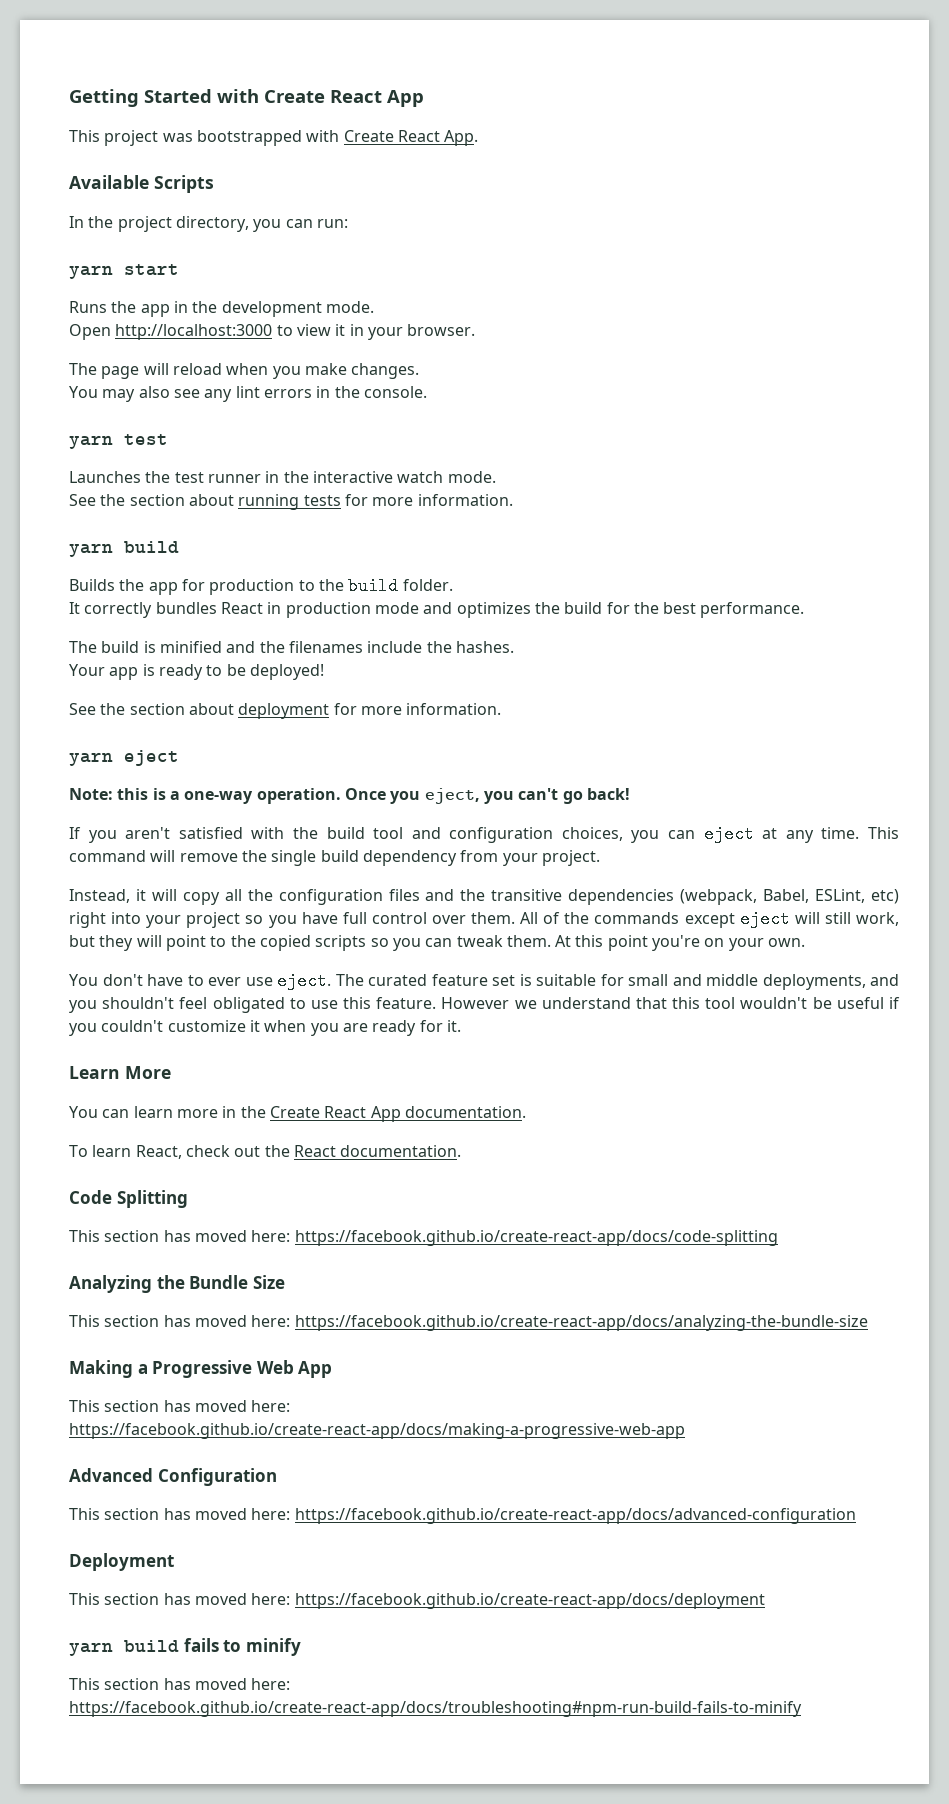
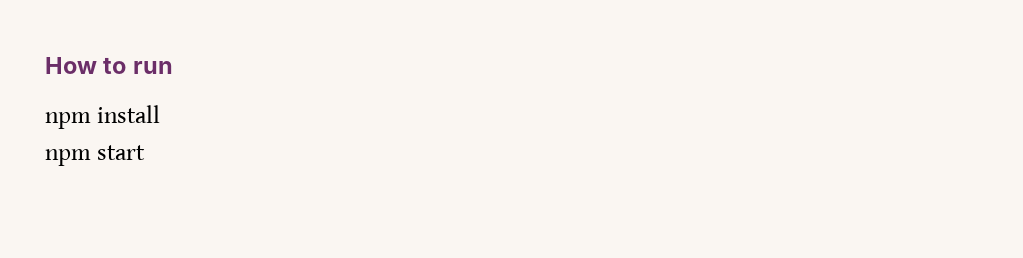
[69,89,424,107] [69,130,479,146] [69,175,214,193] [69,216,348,232] [69,264,179,279] [69,301,374,317] [69,324,476,340] [69,363,420,379] [69,386,427,402] [69,434,168,449] [69,471,496,483] [69,494,513,510] [69,541,179,557] [69,577,453,595] [69,602,805,618] [69,641,514,653] [69,664,324,680] [69,703,502,719] [69,750,179,766] [69,788,630,804] [69,825,900,843] [69,850,600,866] [69,889,900,905] [69,910,899,928] [69,935,806,951] [69,972,899,990] [69,997,900,1013] [69,1020,461,1036] [69,1066,171,1079] [69,1106,526,1122] [69,1145,462,1159] [69,1190,188,1208] [69,1230,778,1246] [69,1275,285,1293] [69,1315,868,1331] [69,1360,333,1378] [69,1400,291,1412] [69,1423,685,1439] [69,1468,277,1486] [69,1508,856,1524] [69,1553,174,1571] [69,1593,765,1609] [69,1638,301,1656] [69,1678,291,1690] [69,1701,802,1717] Getting Started with Create React App // This project was bootstrapped with Create React App. // Available Scripts // In the project directory, you can run: // yarn start // Runs the app in the development mode. // Open http://localhost:3000 to view it in your browser. // The page will reload when you make changes. // You may also see any lint errors in the console. // yarn test // Launches the test runner in the interactive watch mode. // See the section about running tests for more information. // yarn build // Builds the app for production to the build folder. // It correctly bundles React in production mode and optimizes the build for the best performance. // The build is minified and the filenames include the hashes. // Your app is ready to be deployed! // See the section about deployment for more information. // yarn eject // Note: this is a one-way operation. Once you eject, you can't go back! // If you aren't satisfied with the build tool and configuration choices, you can eject at any time. This command will remove the single build dependency from your project. // Instead, it will copy all the configuration files and the transitive dependencies (webpack, Babel, ESLint, etc) right into your project so you have full control over them. All of the commands except eject will still work, but they will point to the copied scripts so you can tweak them. At this point you're on your own. // You don't have to ever use eject. The curated feature set is suitable for small and middle deployments, and you shouldn't feel obligated to use this feature. However we understand that this tool wouldn't be useful if you couldn't customize it when you are ready for it. // Learn More // You can learn more in the Create React App documentation. // To learn React, check out the React documentation. // Code Splitting // This section has moved here: https://facebook.github.io/create-react-app/docs/code-splitting // Analyzing the Bundle Size // This section has moved here: https://facebook.github.io/create-react-app/docs/analyzing-the-bundle-size // Making a Progressive Web App // This section has moved here: https://facebook.github.io/create-react-app/docs/making-a-progressive-web-app // Advanced Configuration // This section has moved here: https://facebook.github.io/create-react-app/docs/advanced-configuration // Deployment // This section has moved here: https://facebook.github.io/create-react-app/docs/deployment // yarn build fails to minify // This section has moved here: https://facebook.github.io/create-react-app/docs/troubleshooting#npm-run-build-fails-to-minify -> [45,57,173,74] [45,105,161,129] [45,145,146,166] How to run // npm install // npm start

